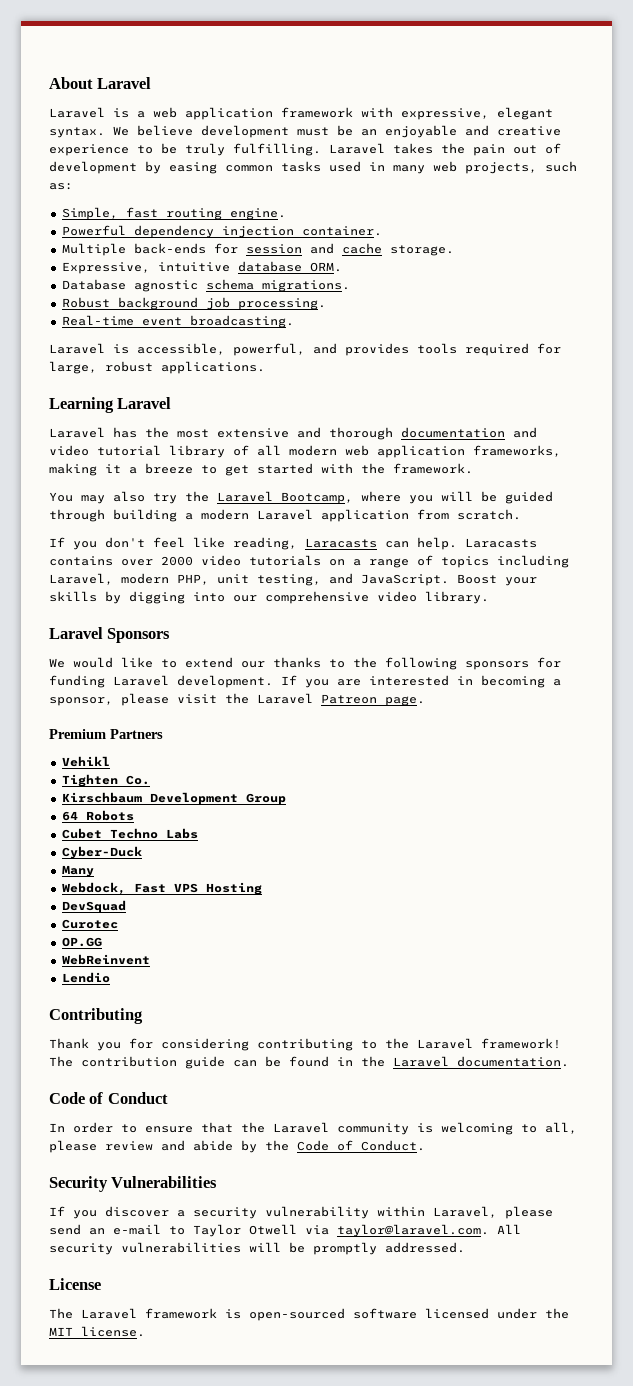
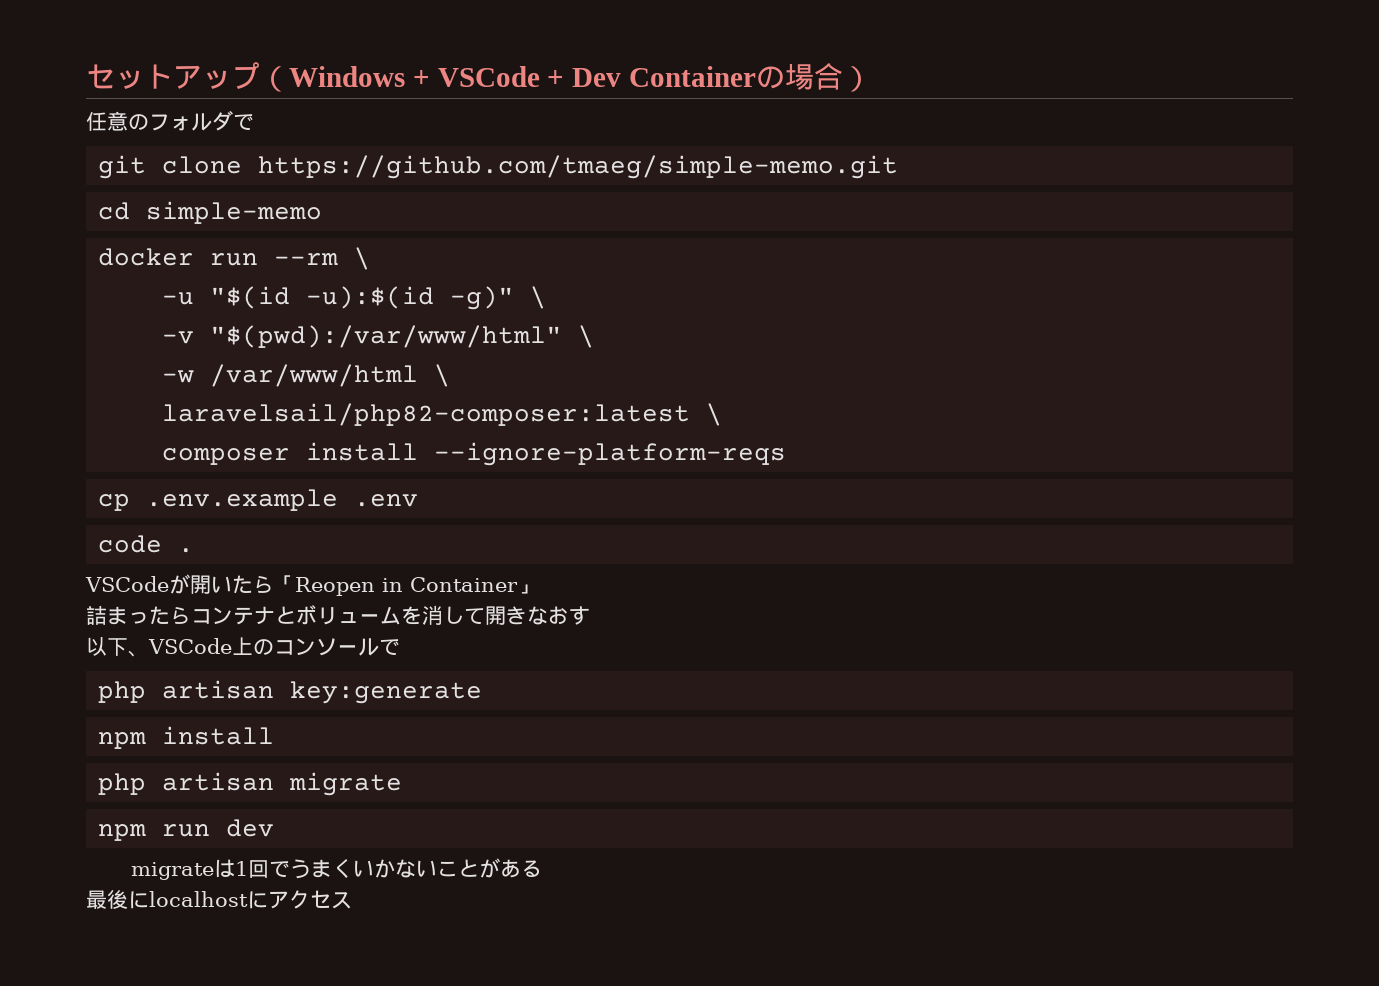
[49,77,152,89] [49,107,553,120] [49,125,561,138] [49,143,561,156] [49,161,577,174] [49,183,73,190] [61,207,286,220] [61,225,382,238] [61,243,454,256] [61,261,342,274] [61,279,350,292] [61,297,326,310] [61,315,294,328] [49,343,561,356] [49,361,265,374] [49,397,172,413] [49,427,537,440] [49,445,561,458] [49,463,473,476] [49,491,553,504] [49,509,521,522] [49,537,537,550] [49,555,569,568] [49,573,537,586] [49,591,489,604] [49,627,171,643] [49,657,561,670] [49,675,561,688] [49,693,425,706] [49,729,163,739] [61,756,110,767] [61,774,150,787] [61,792,286,805] [61,810,134,821] [61,828,198,839] [61,846,142,859] [61,865,94,877] [61,882,262,895] [61,900,126,913] [61,919,118,929] [61,937,102,947] [61,954,150,965] [61,972,110,983] [49,1008,143,1024] [49,1038,561,1051] [49,1056,569,1069] [49,1092,168,1104] [49,1122,577,1135] [49,1140,425,1153] [49,1176,218,1192] [49,1206,553,1219] [49,1224,521,1237] [49,1242,465,1255] [49,1278,101,1290] [49,1308,569,1321] [49,1326,145,1337] About Laravel // Laravel is a web application framework with expressive, elegant syntax. We believe development must be an enjoyable and creative experience to be truly fulfilling. Laravel takes the pain out of development by easing common tasks used in many web projects, such as: // Simple, fast routing engine. // Powerful dependency injection container. // Multiple back-ends for session and cache storage. // Expressive, intuitive database ORM. // Database agnostic schema migrations. // Robust background job processing. // Real-time event broadcasting. // Laravel is accessible, powerful, and provides tools required for large, robust applications. // Learning Laravel // Laravel has the most extensive and thorough documentation and video tutorial library of all modern web application frameworks, making it a breeze to get started with the framework. // You may also try the Laravel Bootcamp, where you will be guided through building a modern Laravel application from scratch. // If you don't feel like reading, Laracasts can help. Laracasts contains over 2000 video tutorials on a range of topics including Laravel, modern PHP, unit testing, and JavaScript. Boost your skills by digging into our comprehensive video library. // Laravel Sponsors // We would like to extend our thanks to the following sponsors for funding Laravel development. If you are interested in becoming a sponsor, please visit the Laravel Patreon page. // Premium Partners // Vehikl // Tighten Co. // Kirschbaum Development Group // 64 Robots // Cubet Techno Labs // Cyber-Duck // Many // Webdock, Fast VPS Hosting // DevSquad // Curotec // OP.GG // WebReinvent // Lendio // Contributing // Thank you for considering contributing to the Laravel framework! The contribution guide can be found in the Laravel documentation. // Code of Conduct // In order to ensure that the Laravel community is welcoming to all, please review and abide by the Code of Conduct. // Security Vulnerabilities // If you discover a security vulnerability within Laravel, please send an e-mail to Taylor Otwell via taylor@laravel.com. All security vulnerabilities will be promptly addressed. // License // The Laravel framework is open-sourced software licensed under the MIT license. -> [86,62,873,92] [86,110,254,131] [98,155,899,179] [98,201,323,224] [98,247,371,270] [162,286,547,310] [162,325,595,348] [162,364,451,387] [162,403,723,426] [162,442,787,466] [98,489,419,511] [98,535,195,553] [85,574,538,596] [86,605,590,625] [86,637,400,657] [98,680,483,704] [98,726,275,749] [98,772,403,796] [98,819,275,841] [130,858,542,880] [86,889,352,909] セットアップ（Windows + VSCode + Dev Containerの場合） // 任意のフォルダで // git clone https://github.com/tmaeg/simple-memo.git // cd simple-memo // docker run --rm \ // -u "$(id -u):$(id -g)" \ // -v "$(pwd):/var/www/html" \ // -w /var/www/html \ // laravelsail/php82-composer:latest \ // composer install --ignore-platform-reqs // cp .env.example .env // code . // VSCodeが開いたら「Reopen in Container」 // 詰まったらコンテナとボリュームを消して開きなおす // 以下、VSCode上のコンソールで // php artisan key:generate // npm install // php artisan migrate // npm run dev // migrateは1回でうまくいかないことがある // 最後にlocalhostにアクセス

